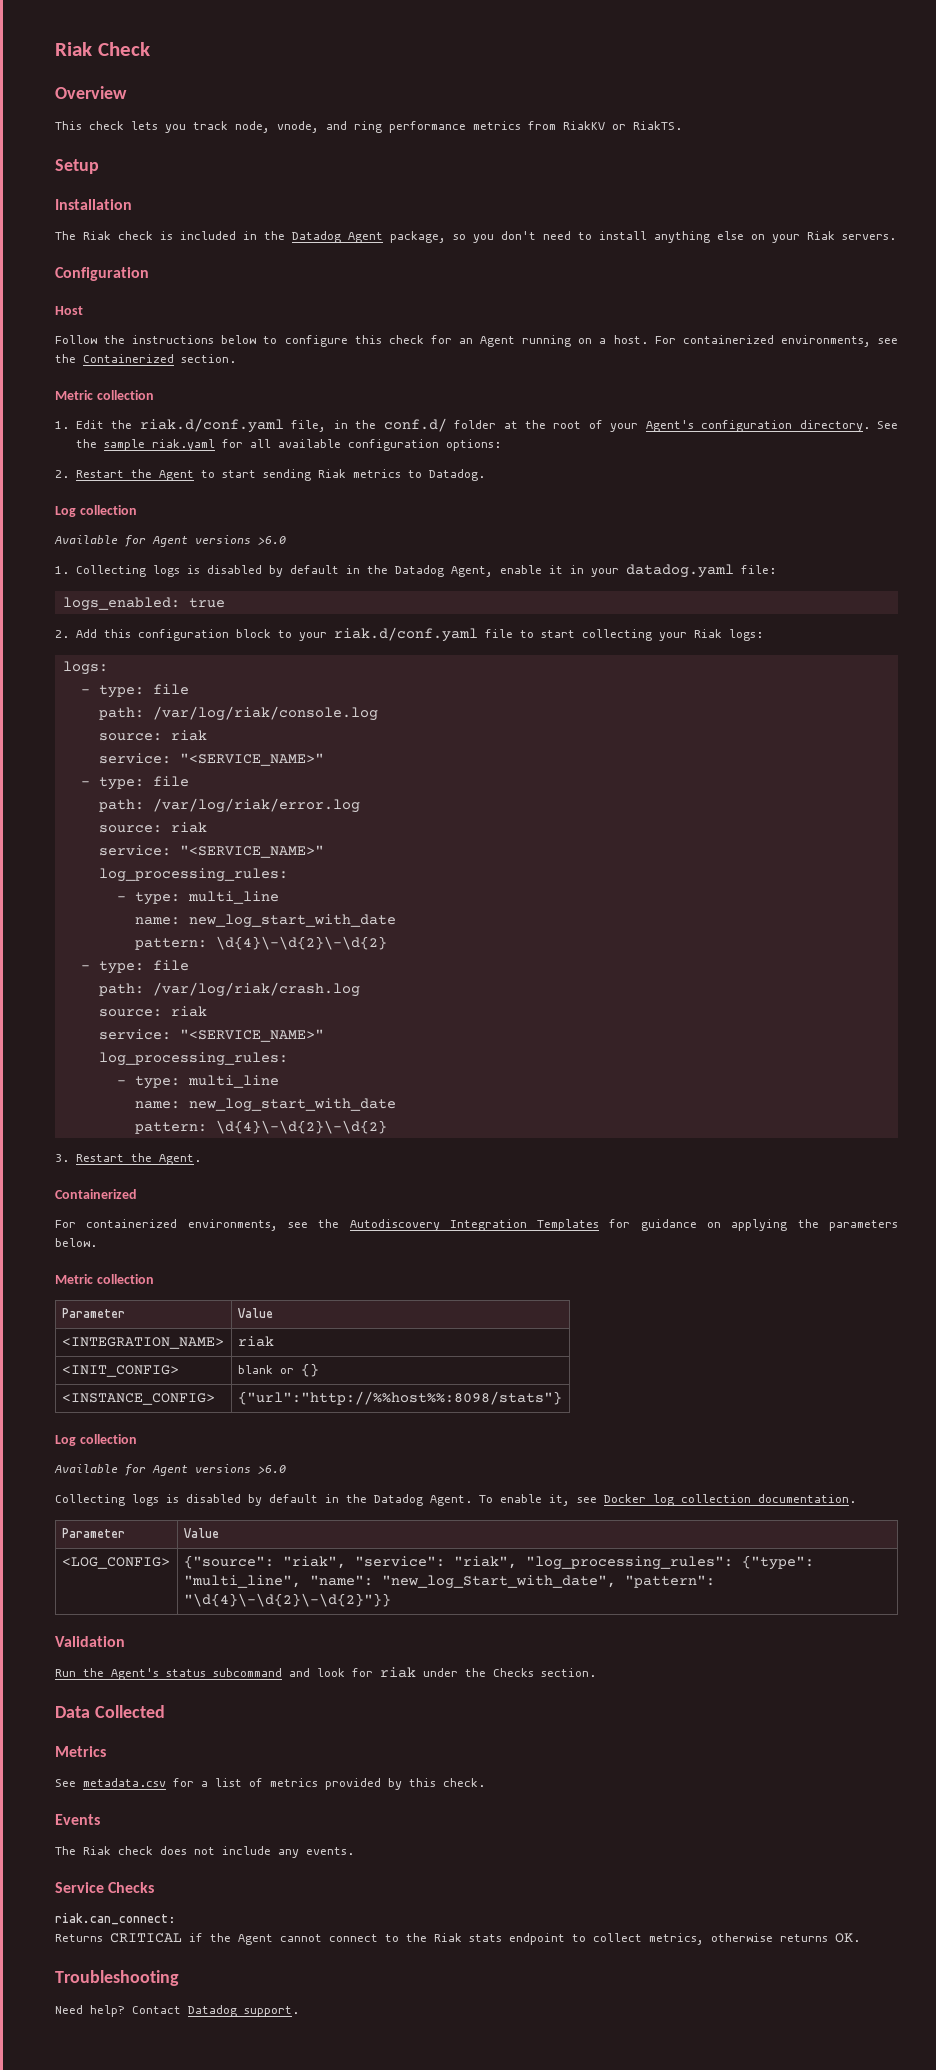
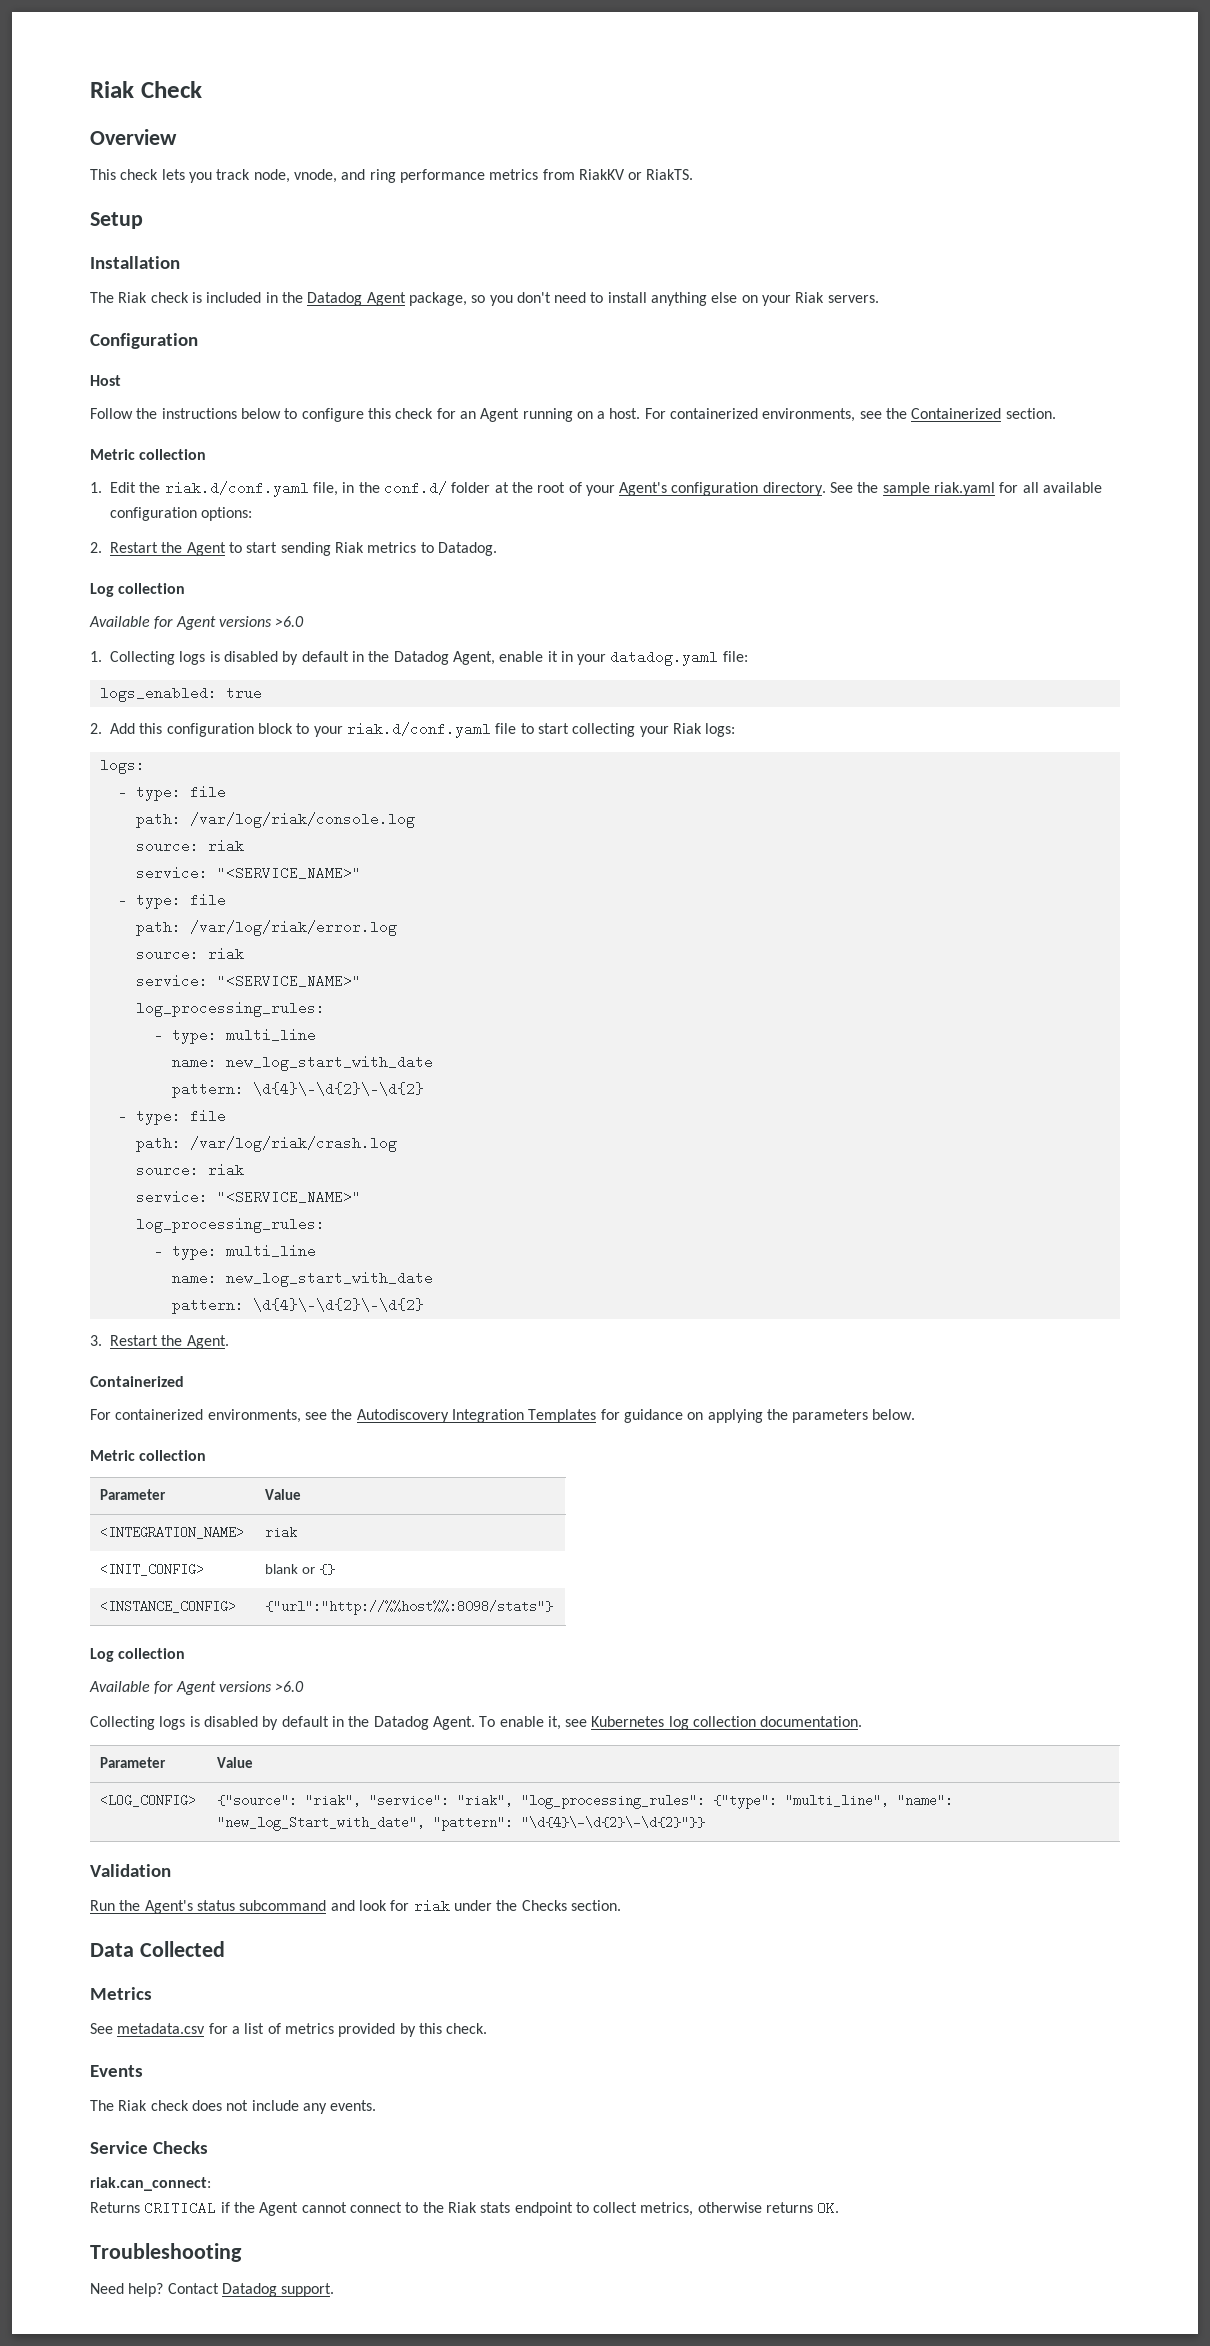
[604,1494,646,1503] Docker -> [591,1716,665,1727] Kubernetes

